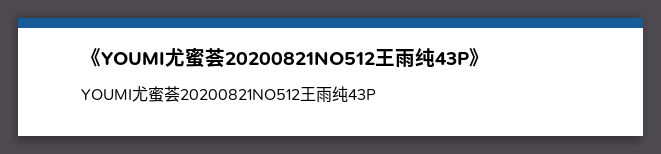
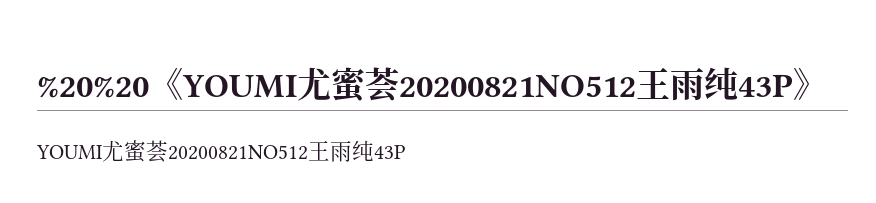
(81, 57) none -> [37,76,149,98] %20%20

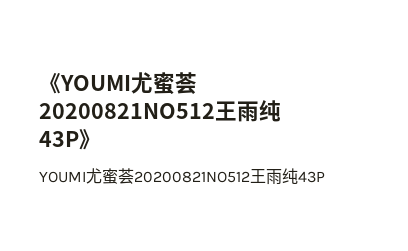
[37,76,149,98] %20%20 -> (39, 83) none

